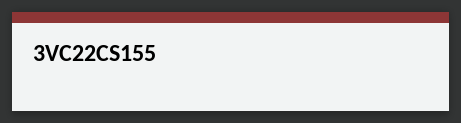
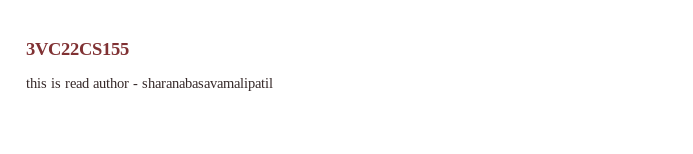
(156, 53) none -> [26,78,273,91] // this is read author - sharanabasavamalipatil

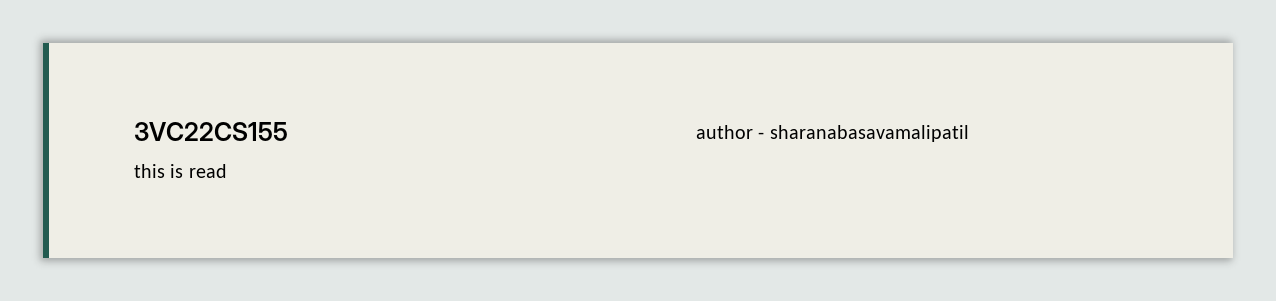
(90, 83) none -> (227, 171) //

